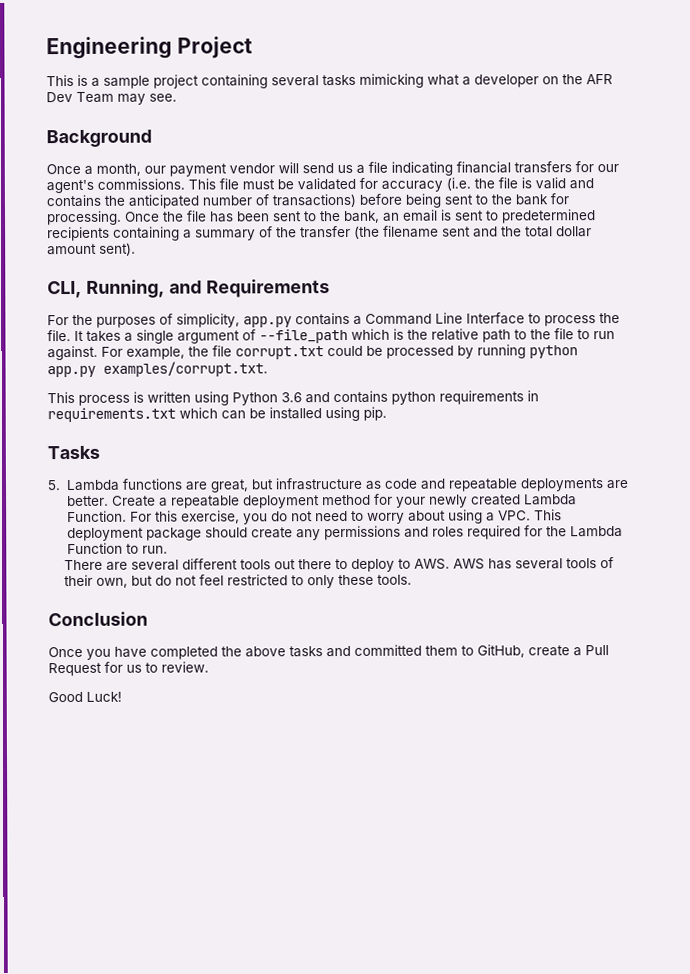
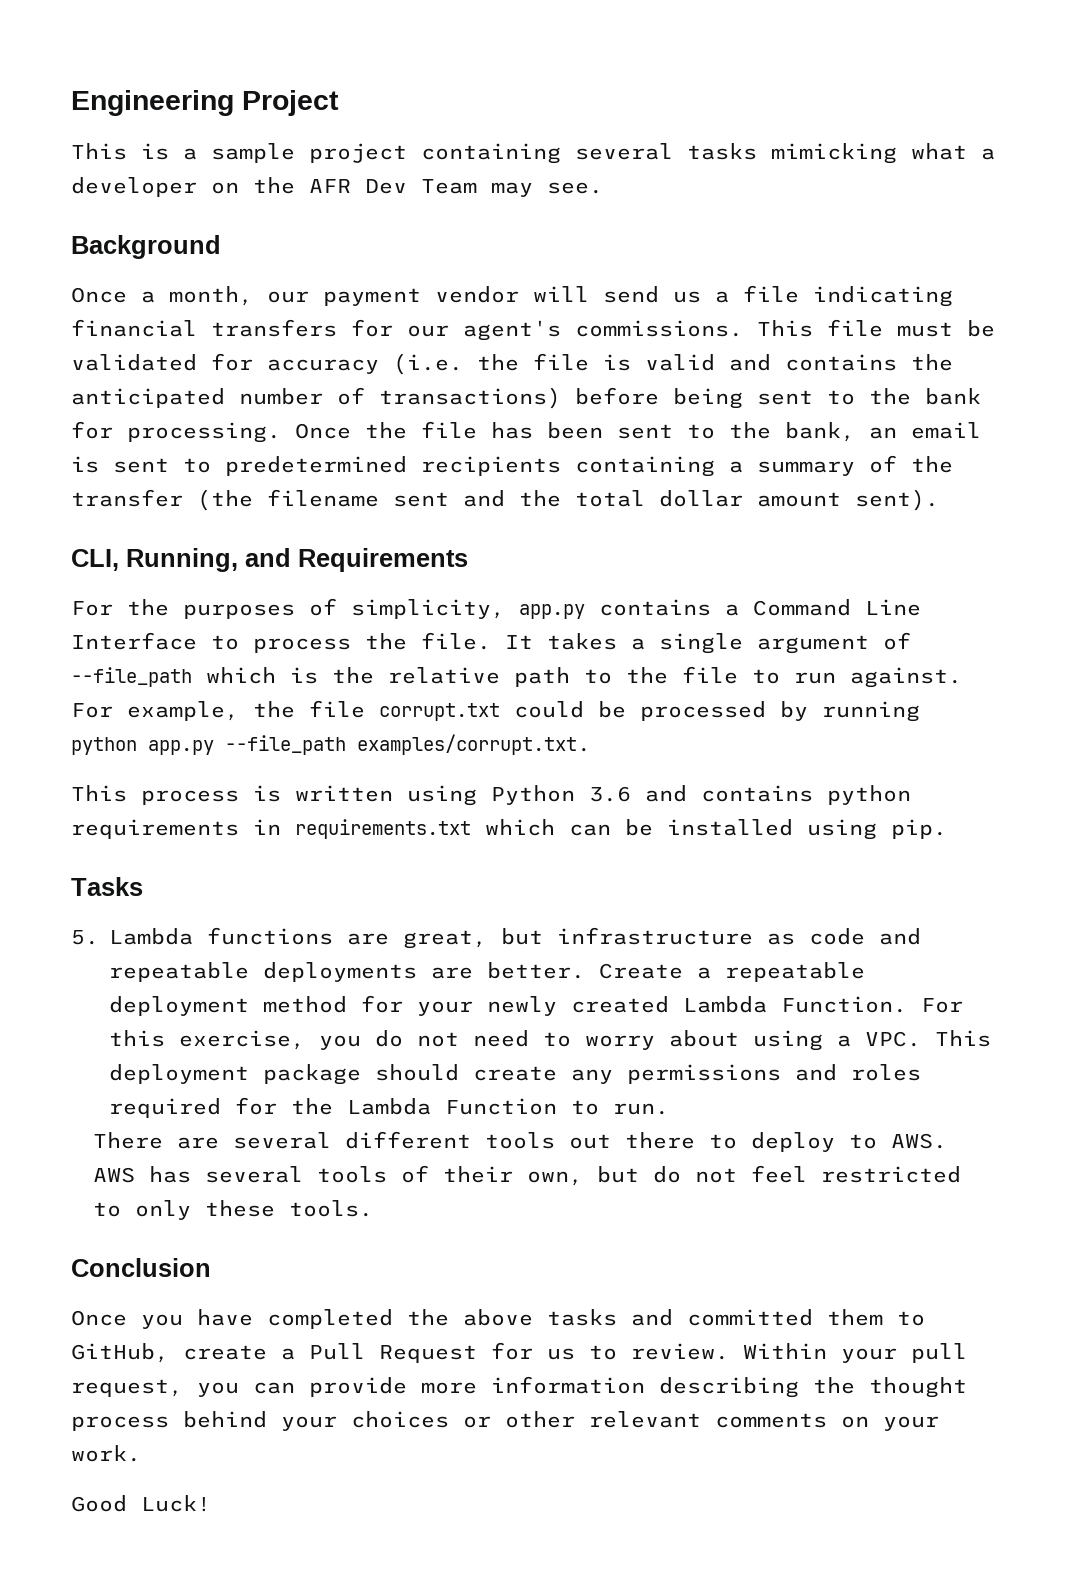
(96, 371) none -> [225,735,346,755] --file_path
(209, 667) none -> [743,1343,967,1363] [71,1376,967,1398] [71,1411,939,1431] [71,1445,141,1462] Within your pull request, you can provide more information describing the thought process behind your choices or other relevant comments on your work.

